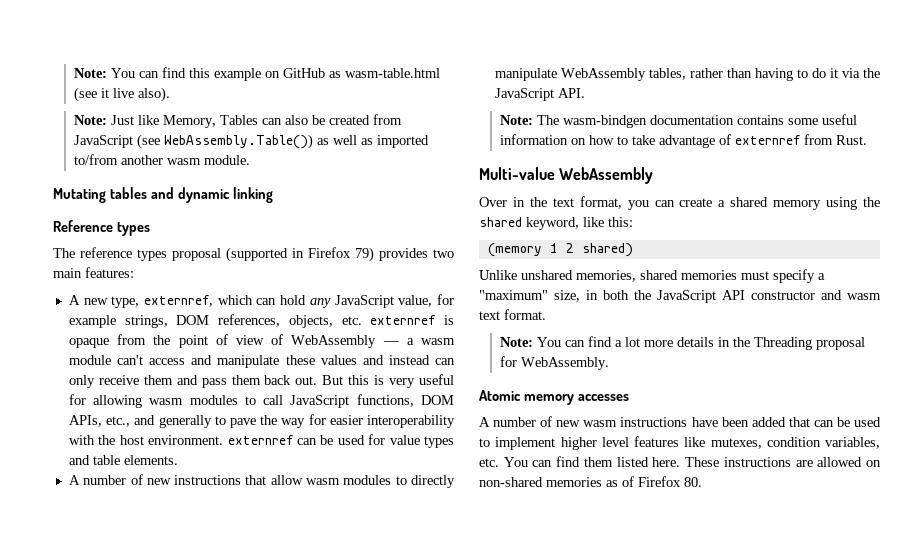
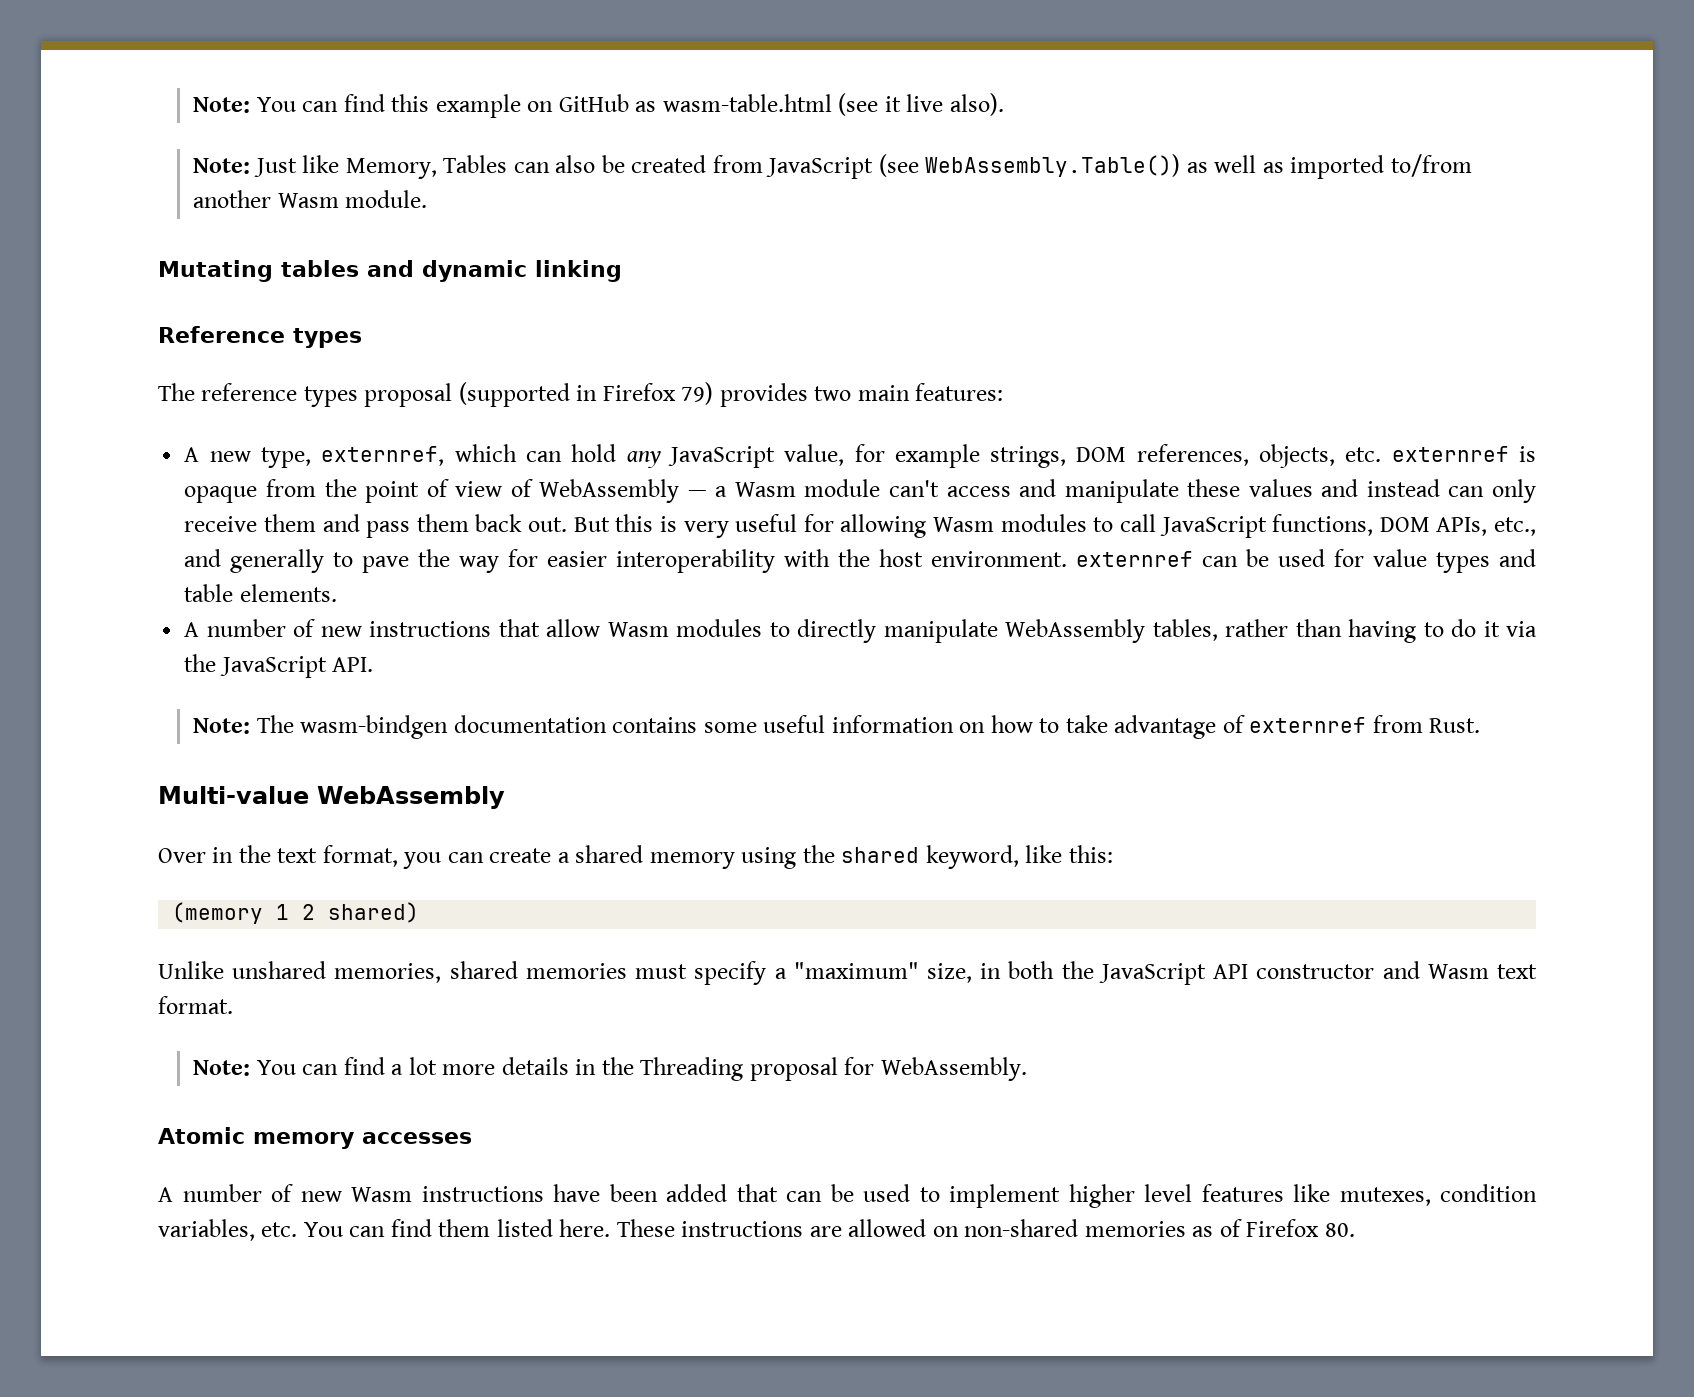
[167,158,202,165] wasm -> [277,193,339,208] Wasm
[421,338,455,345] wasm -> [734,482,796,497] Wasm
[149,398,184,405] wasm -> [933,517,995,532] Wasm
[306,478,341,485] wasm -> [607,622,669,637] Wasm
[847,293,881,300] wasm -> [1427,964,1489,979] Wasm
[583,420,618,427] wasm -> [351,1187,412,1202] Wasm

